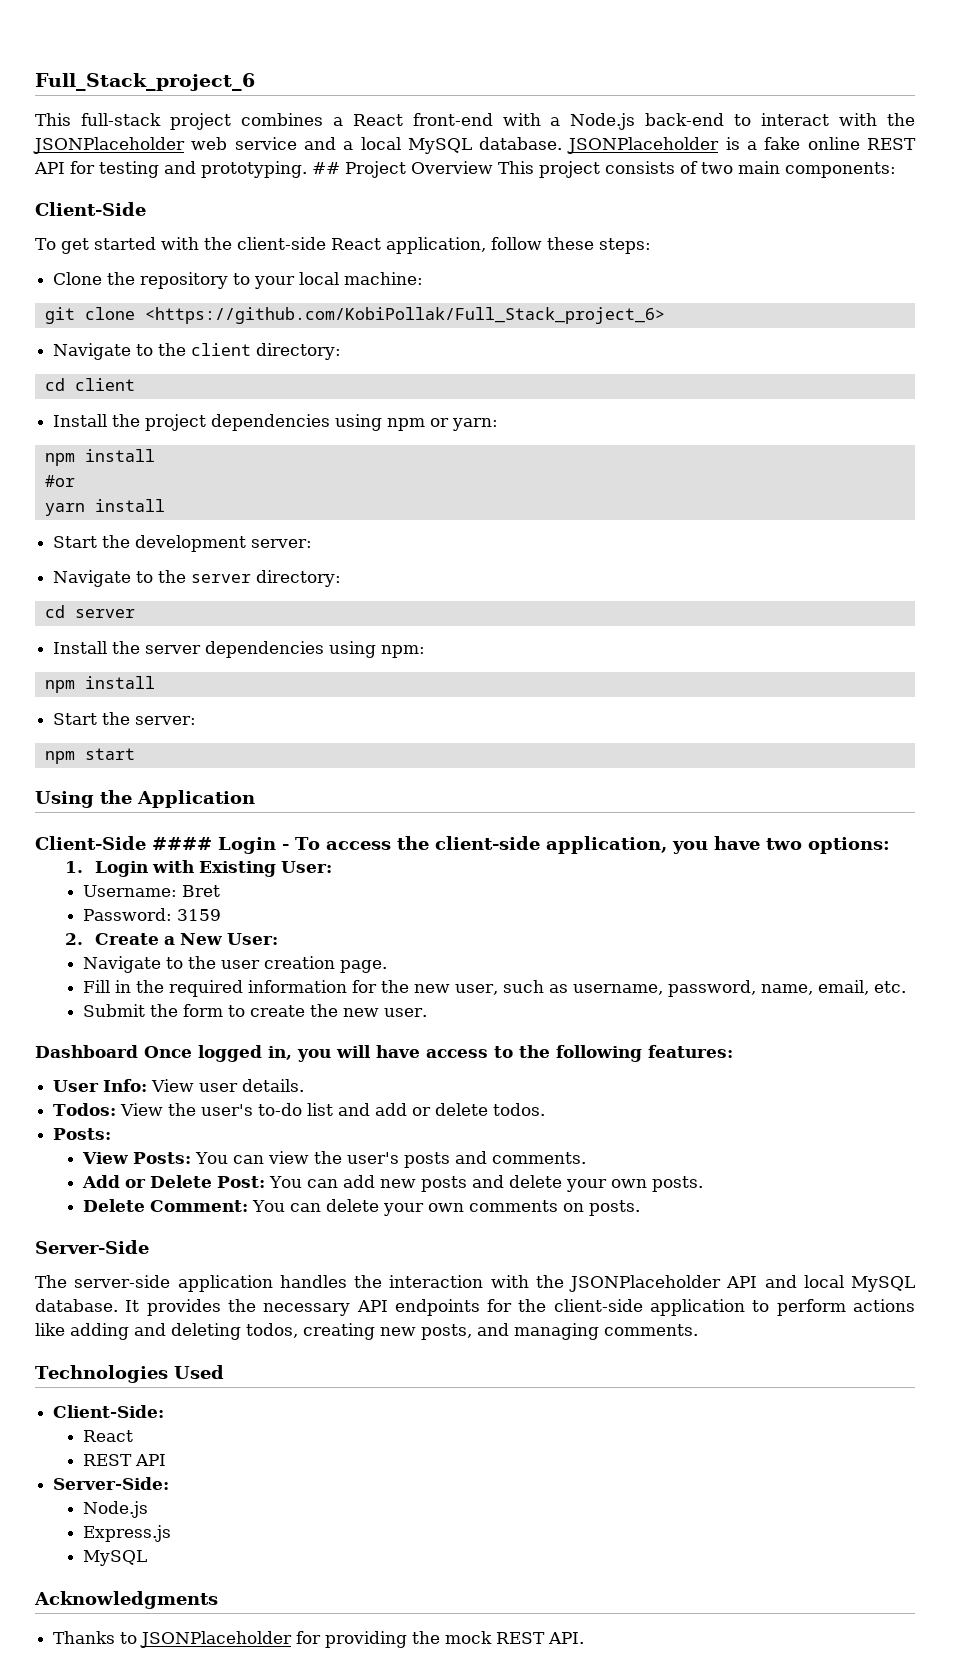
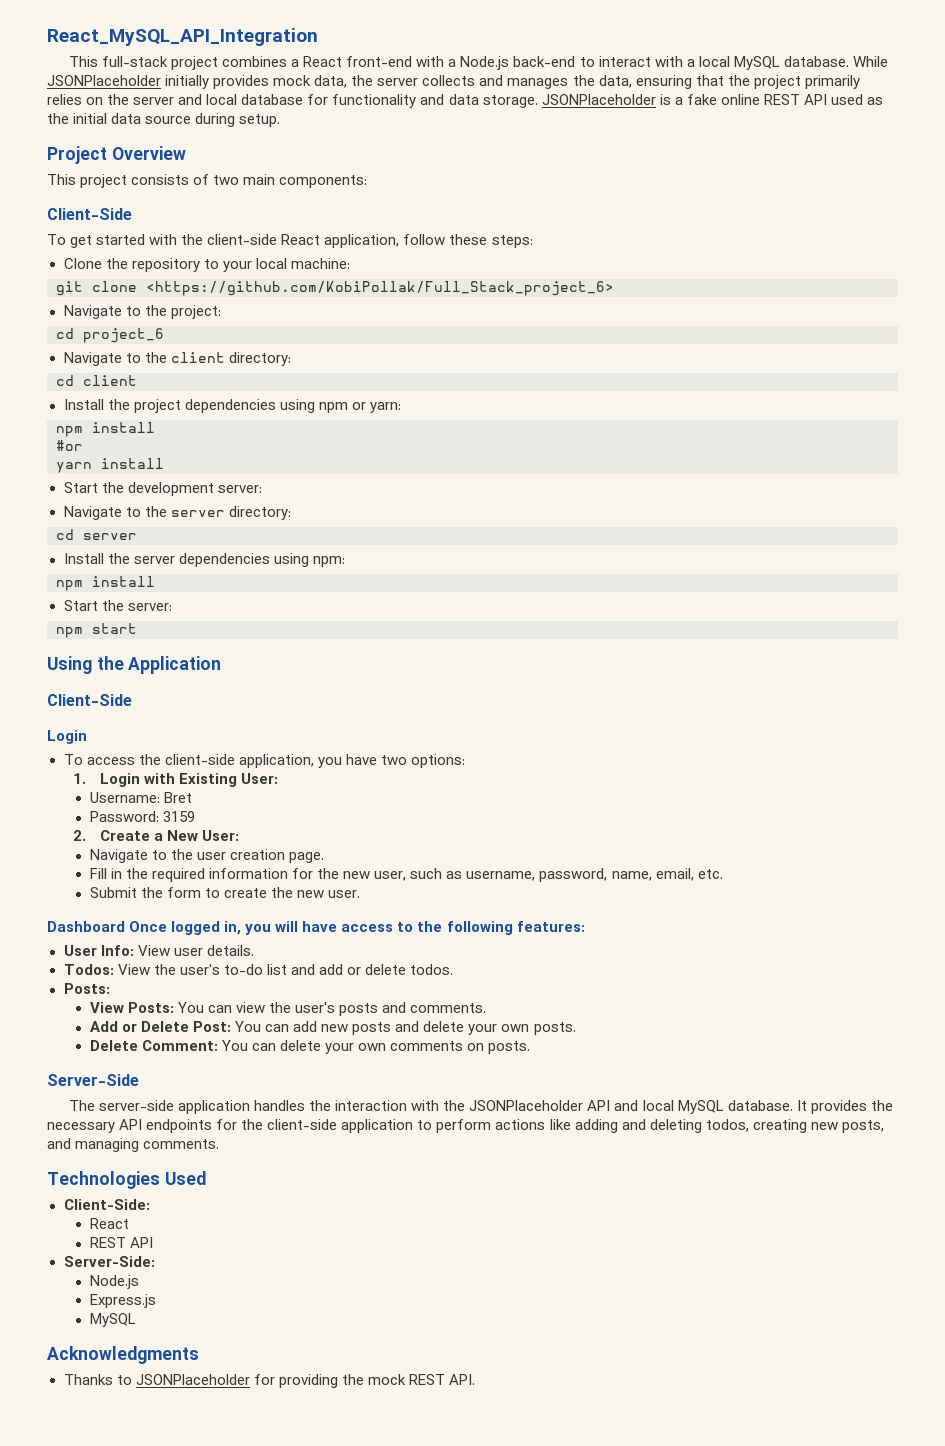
[35,73,255,91] Full_Stack_project_6 -> [47,28,318,46] React_MySQL_API_Integration
[887,113,916,126] [33,137,563,154] the JSONPlaceholder web service and a local MySQL database. -> [686,56,888,70] [47,75,860,89] [47,94,538,108] a local MySQL database. While JSONPlaceholder initially provides mock data, the server collects and manages the data, ensuring that the project primarily relies on the server and local database for functionality and data storage.
[70,161,340,178] for testing and prototyping. ## -> [830,94,883,105] [47,113,281,127] used as the initial data source during setup. //
(493, 167) none -> (186, 153) //
(665, 315) none -> [63,305,221,319] [56,328,164,343] // Navigate to the project: // cd project_6
[152,837,289,854] #### Login - -> [47,730,87,744] // Login //

